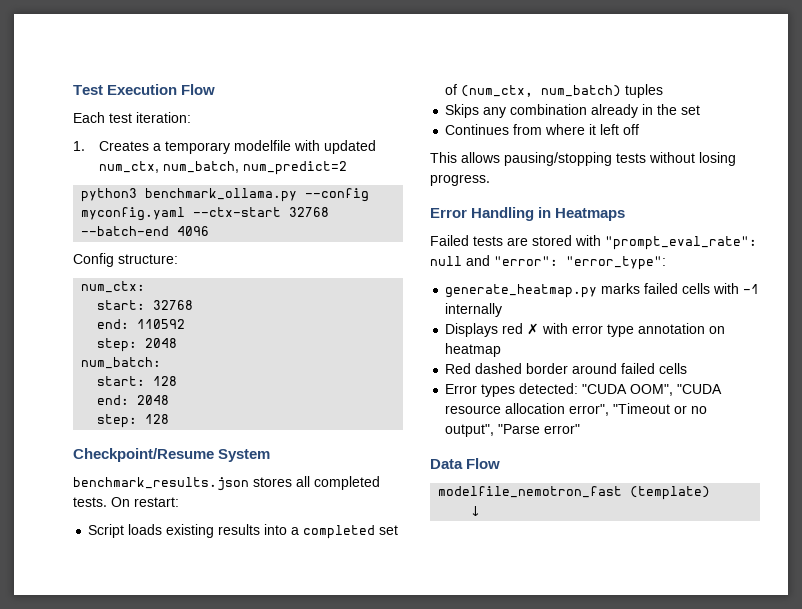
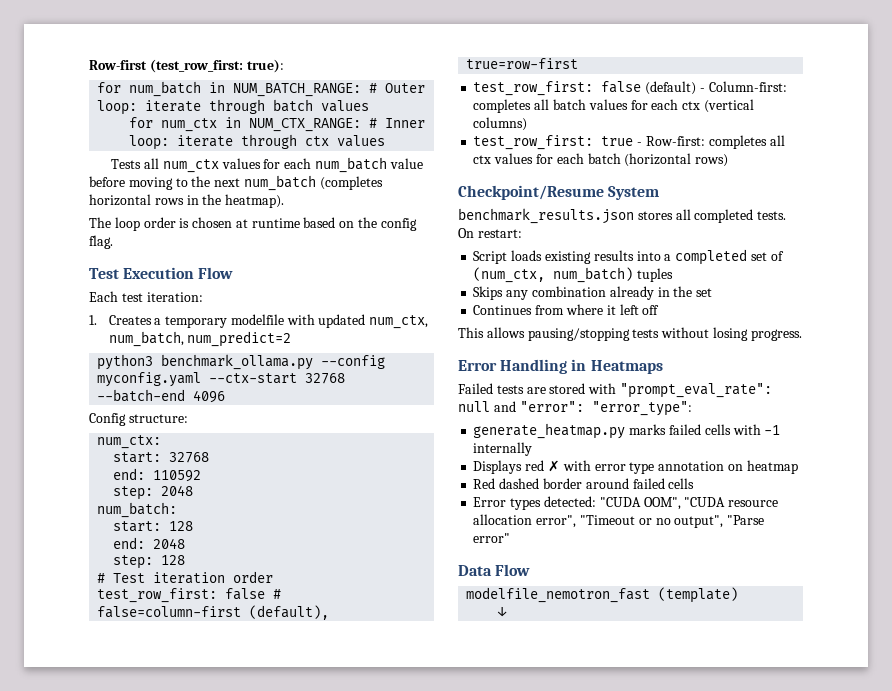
(73, 90) none -> [89,59,284,73] [97,81,426,97] [97,99,370,115] [129,117,426,132] [129,134,386,150] [111,157,423,173] [89,175,383,191] [89,194,285,208] [89,217,417,231] [89,235,113,249] Row-first (test_row_first: true): // for num_batch in NUM_BATCH_RANGE: # Outer loop: iterate through batch values // for num_ctx in NUM_CTX_RANGE: # Inner loop: iterate through ctx values // Tests all num_ctx values for each num_batch value before moving to the next num_batch (completes horizontal rows in the heatmap). // The loop order is chosen at runtime based on the config flag. //
(170, 419) none -> [97,571,274,584] [97,588,282,603] [97,605,330,620] [466,58,579,69] [473,81,787,96] [473,99,754,113] [473,117,528,131] [473,135,785,150] [473,153,729,167] // # Test iteration order // test_row_first: false # false=column-first (default), true=row-first // test_row_first: false (default) - Column-first: completes all batch values for each ctx (vertical columns) // test_row_first: true - Row-first: completes all ctx values for each batch (horizontal rows)

